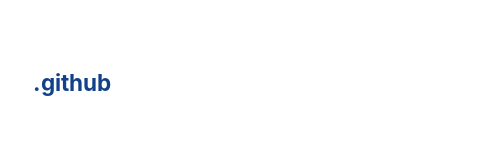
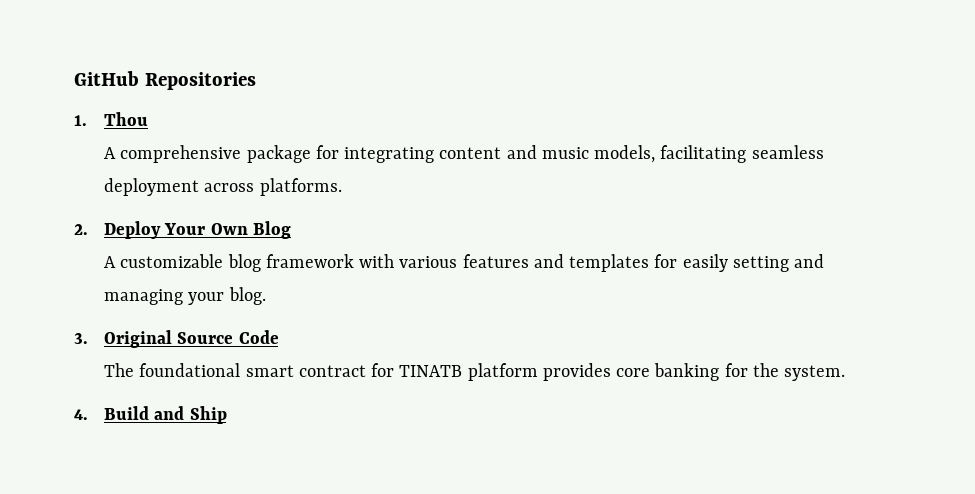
[33,73,111,96] .github -> [74,71,256,90] [74,112,148,126] [103,145,824,163] [103,178,342,196] [74,221,291,239] [103,254,825,272] [103,287,266,305] [74,330,279,348] [103,363,846,381] [74,406,227,424] GitHub Repositories // 1. Thou // A comprehensive package for integrating content and music models, facilitating seamless deployment across platforms. // 2. Deploy Your Own Blog // A customizable blog framework with various features and templates for easily setting and managing your blog. // 3. Original Source Code // The foundational smart contract for TINATB platform provides core banking for the system. // 4. Build and Ship

